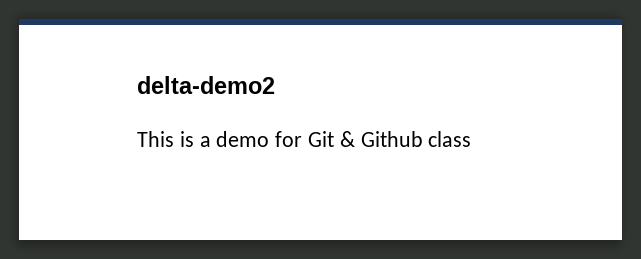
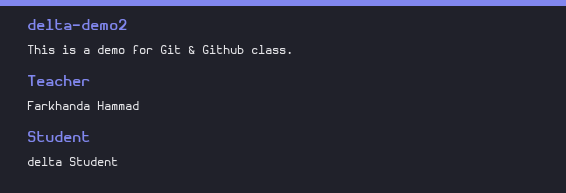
[428,131,472,147] class -> [251,45,293,54] [27,75,90,86] [27,101,139,110] [27,131,90,142] [27,157,118,166] class. // Teacher // Farkhanda Hammad // Student // delta Student

